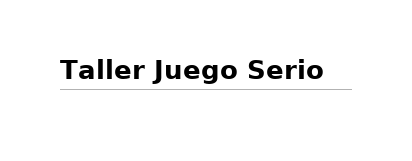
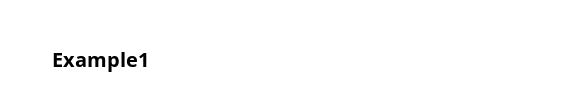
[60,59,324,84] Taller Juego Serio -> [52,52,149,72] Example1

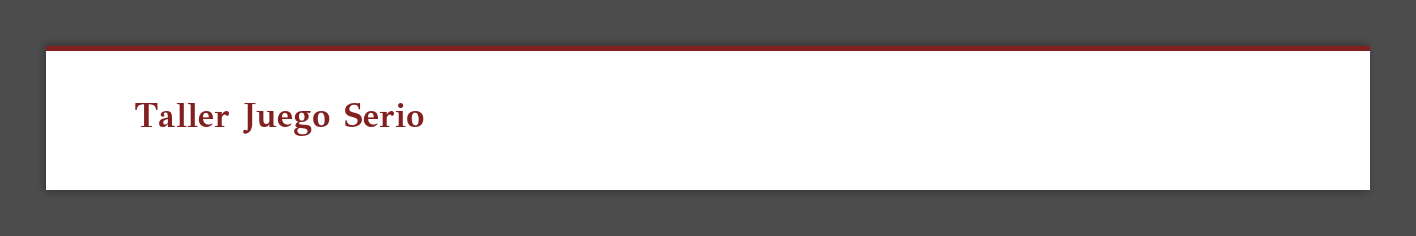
[52,52,149,72] Example1 -> [134,102,424,136] Taller Juego Serio

